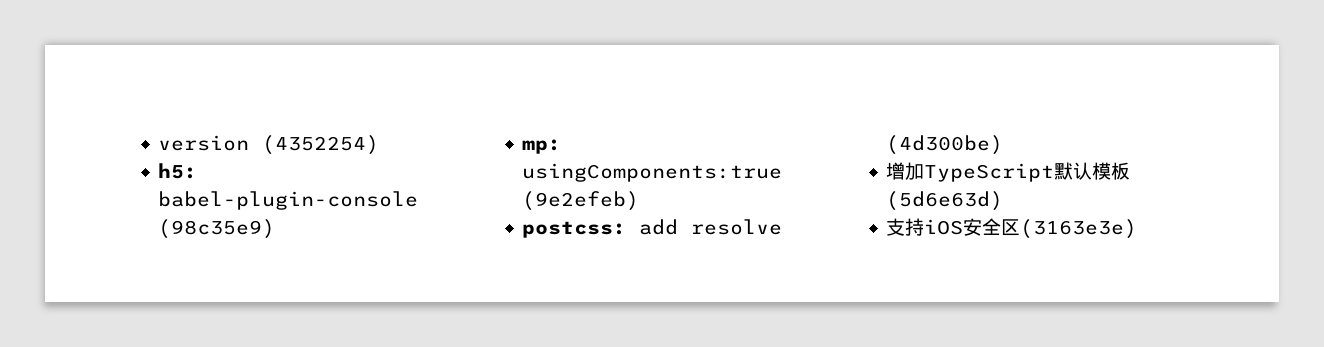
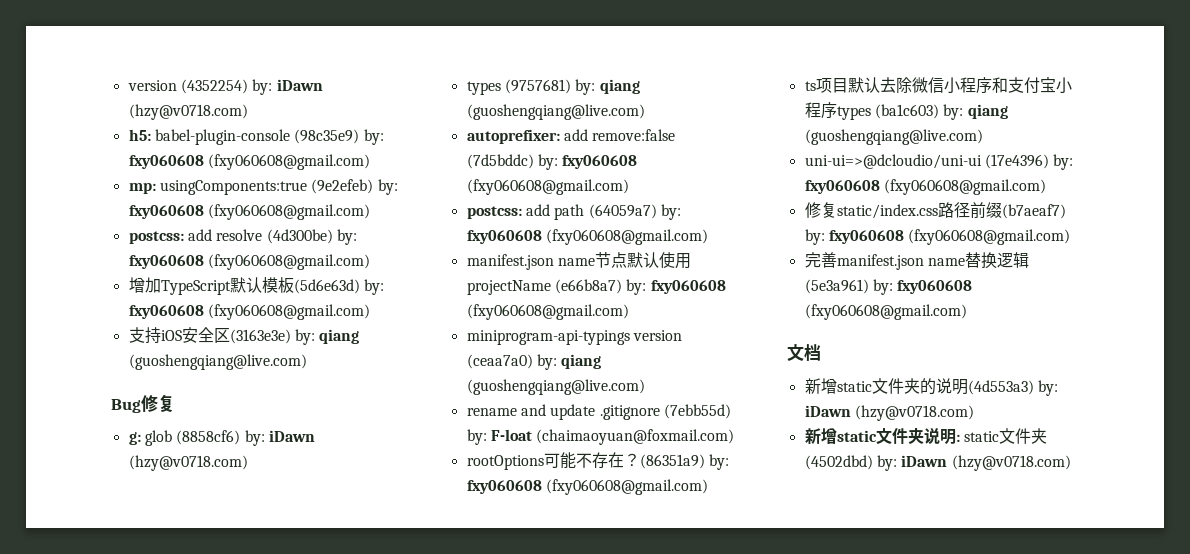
(380, 145) none -> [252,79,323,95] [128,104,248,120] by: iDawn (hzy@v0718.com)
(276, 229) none -> [363,129,384,145] [128,154,370,170] by: fxy060608 (fxy060608@gmail.com)
(640, 201) none -> [377,179,398,195] [128,204,370,220] by: fxy060608 (fxy060608@gmail.com)
(1004, 145) none -> [336,229,357,245] [128,254,370,270] by: fxy060608 (fxy060608@gmail.com)
(1004, 201) none -> [363,279,384,295] [128,304,370,320] by: fxy060608 (fxy060608@gmail.com)
(1138, 229) none -> [294,329,360,345] [128,354,307,370] [111,394,175,413] [128,430,315,446] [128,455,248,471] [466,79,640,95] [466,104,645,120] [466,129,676,144] [466,154,638,170] [466,179,629,195] [466,204,681,220] [466,229,708,245] [466,252,691,270] [466,279,726,295] [466,304,629,320] [466,330,682,345] [466,354,602,370] [466,379,645,395] [466,404,731,420] [466,429,735,445] [466,452,729,470] [466,479,708,495] [804,77,1072,94] [804,102,1008,120] [804,129,983,145] [804,154,1074,170] [804,179,1046,195] [804,202,1066,219] [804,229,1071,245] [804,252,1029,270] [804,279,973,295] [804,304,967,320] [787,344,821,362] [804,378,1058,396] [804,405,974,421] [804,428,1047,445] [804,455,1071,471] by: qiang (guoshengqiang@live.com) // Bug修复 // g: glob (8858cf6) by: iDawn (hzy@v0718.com) // types (9757681) by: qiang (guoshengqiang@live.com) // autoprefixer: add remove:false (7d5bddc) by: fxy060608 (fxy060608@gmail.com) // postcss: add path (64059a7) by: fxy060608 (fxy060608@gmail.com) // manifest.json name节点默认使用projectName (e66b8a7) by: fxy060608 (fxy060608@gmail.com) // miniprogram-api-typings version (ceaa7a0) by: qiang (guoshengqiang@live.com) // rename and update .gitignore (7ebb55d) by: F-loat (chaimaoyuan@foxmail.com) // rootOptions可能不存在？(86351a9) by: fxy060608 (fxy060608@gmail.com) // ts项目默认去除微信小程序和支付宝小程序types (ba1c603) by: qiang (guoshengqiang@live.com) // uni-ui=>@dcloudio/uni-ui (17e4396) by: fxy060608 (fxy060608@gmail.com) // 修复static/index.css路径前缀(b7aeaf7) by: fxy060608 (fxy060608@gmail.com) // 完善manifest.json name替换逻辑(5e3a961) by: fxy060608 (fxy060608@gmail.com) // 文档 // 新增static文件夹的说明(4d553a3) by: iDawn (hzy@v0718.com) // 新增static文件夹说明: static文件夹(4502dbd) by: iDawn (hzy@v0718.com)

